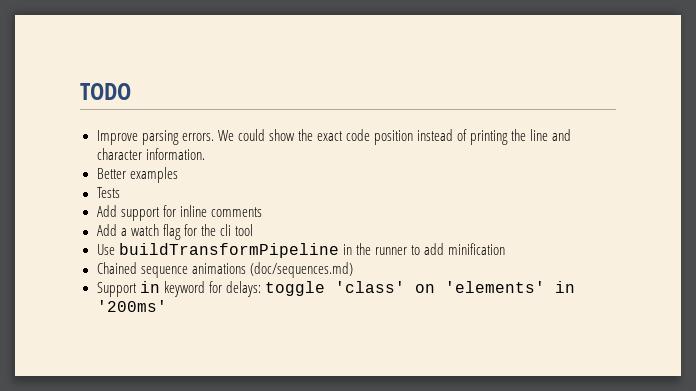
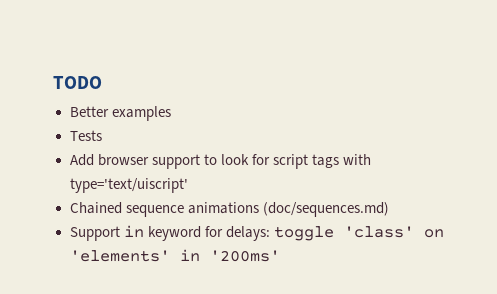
[96,129,572,145] [96,148,205,160] [96,167,178,183] [96,187,121,198] [96,205,262,221] [96,224,253,240] [96,243,505,258] Improve parsing errors. We could show the exact code position instead of printing the line and character information. // Better examples // Tests // Add support for inline comments // Add a watch flag for the cli tool // Use buildTransformPipeline in the runner to add minification -> [69,106,171,121] [69,130,102,141] [69,154,371,169] [69,178,188,193] Better examples // Tests // Add browser support to look for script tags with type='text/uiscript'

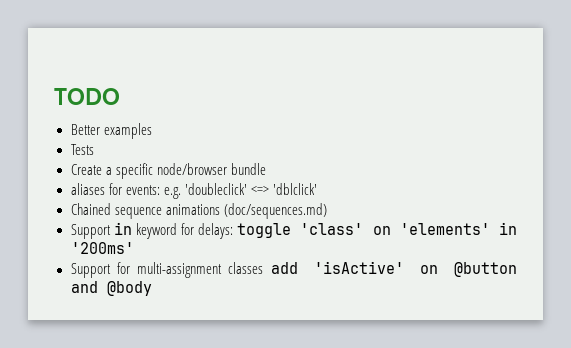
[69,154,371,169] [69,178,188,193] Add browser support to look for script tags with type='text/uiscript' -> [70,163,266,179] [70,183,317,199] Create a specific node/browser bundle // aliases for events: e.g. 'doubleclick' <=> 'dblclick'
(280, 256) none -> [70,261,517,278] [70,281,152,296] // Support for multi-assignment classes add 'isActive' on @button and @body

